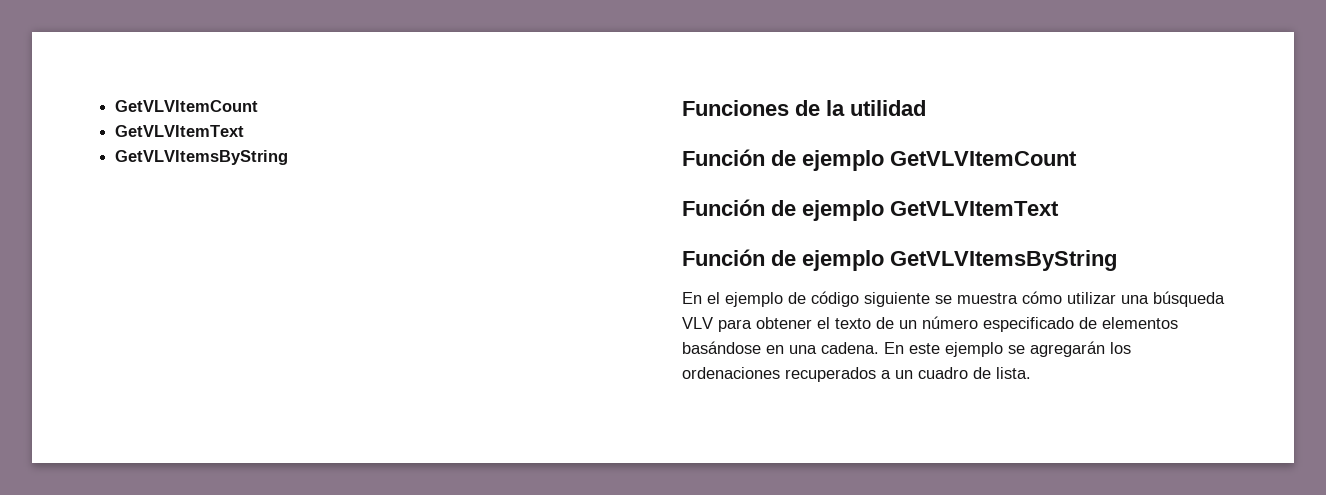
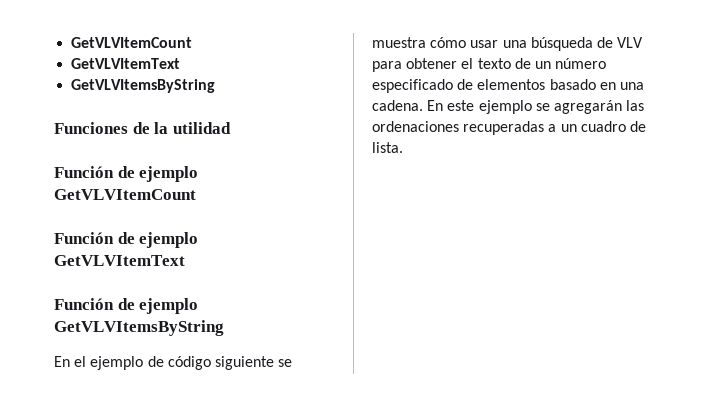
[1067,292,1116,304] utilizar -> [470,40,499,48] usar
(1225, 299) none -> [596,37,613,48] de
[682,341,761,354] basándose -> [549,79,596,90] basado
[1110,342,1131,354] [682,367,876,382] los ordenaciones recuperados -> [626,100,645,111] [372,121,545,135] las ordenaciones recuperadas

